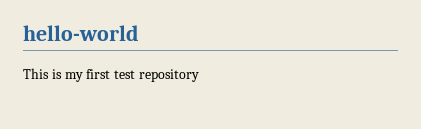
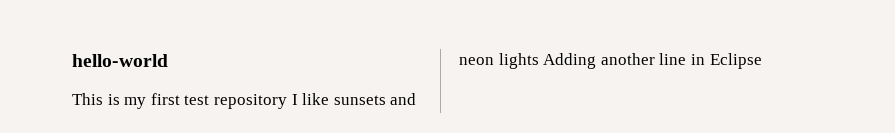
(199, 75) none -> [291,93,417,105] [459,53,762,69] I like sunsets and neon lights Adding another line in Eclipse

